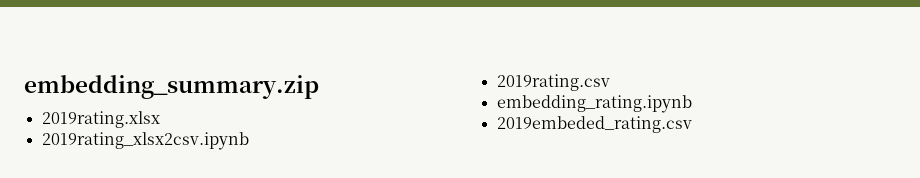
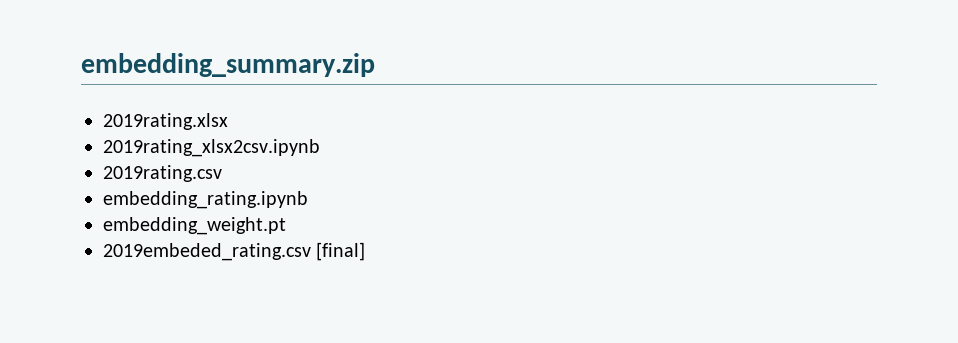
(692, 104) none -> [103,217,286,235] // embedding_weight.pt
(692, 124) none -> [316,242,366,261] [final]

